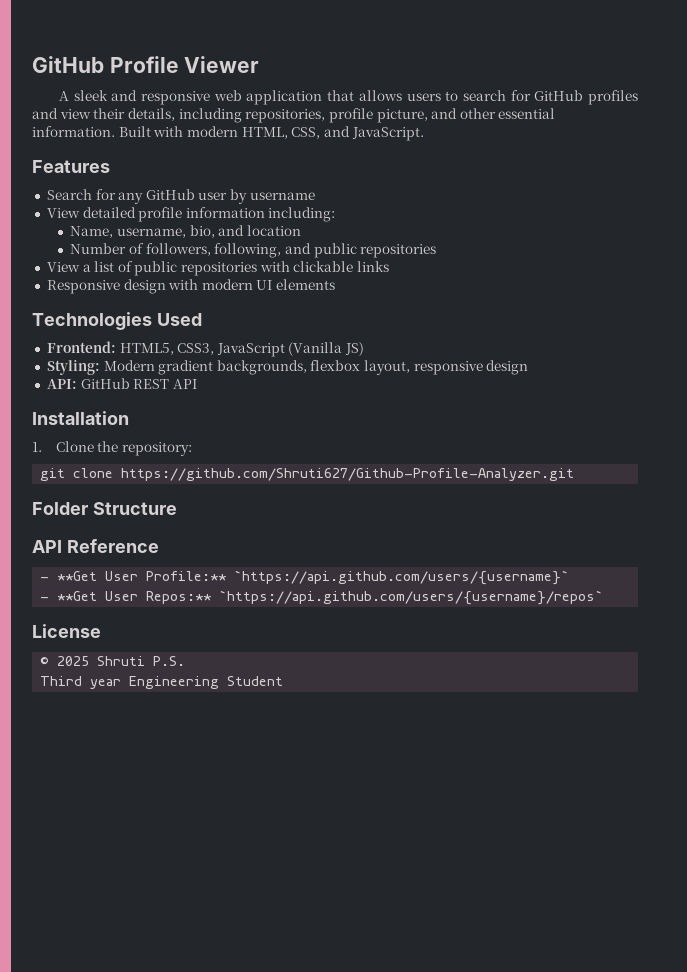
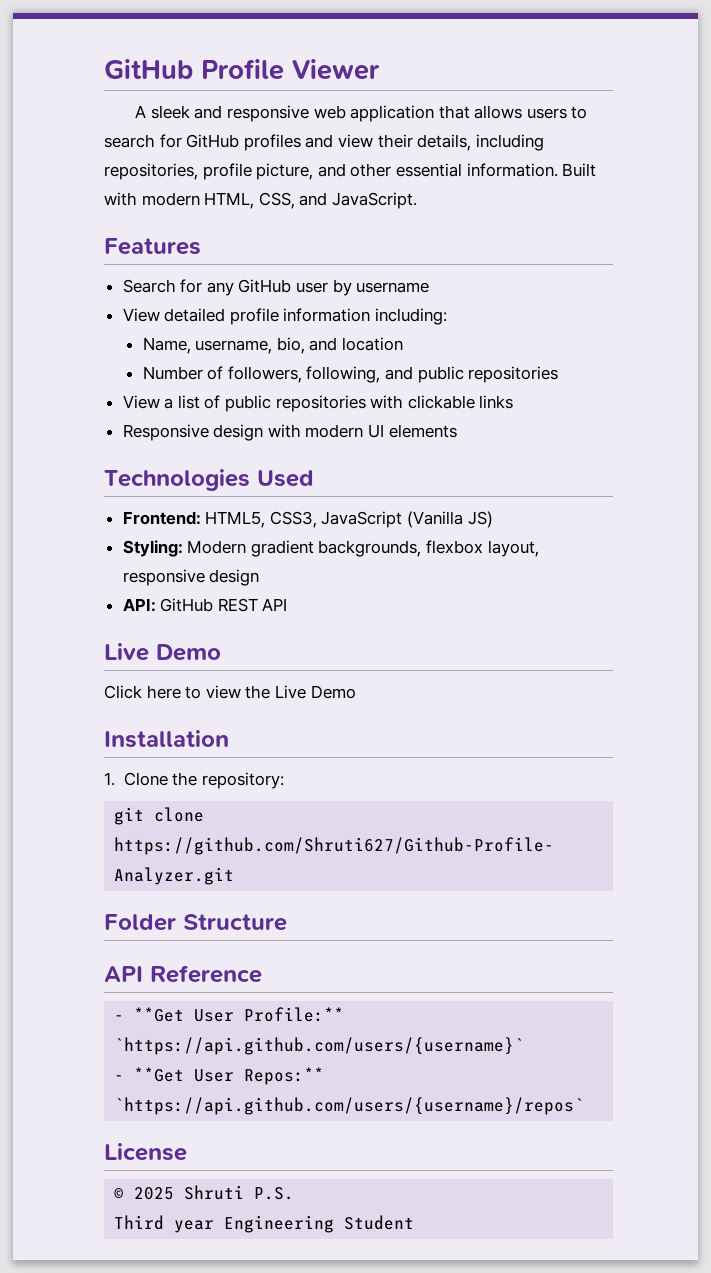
(197, 384) none -> [104,643,221,661] [104,685,356,699] // Live Demo // Click here to view the Live Demo

